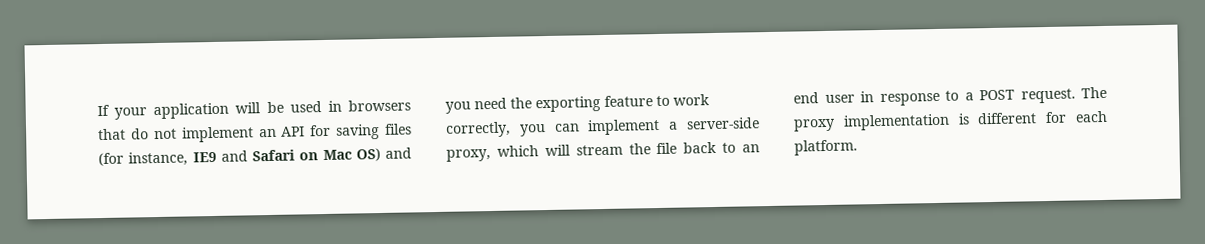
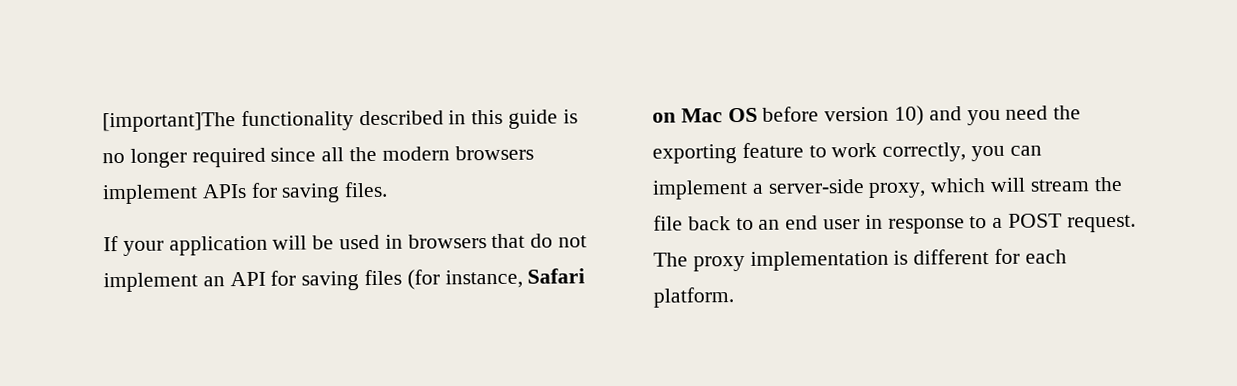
(97, 110) none -> [102,109,578,133] [102,145,534,168] [102,181,389,205] [important]The functionality described in this guide is no longer required since all the modern browsers implement APIs for saving files. //
[192,150,248,163] IE9 and -> (523, 279) none
[355,147,381,162] OS) -> [727,105,925,126] OS before version 10)

